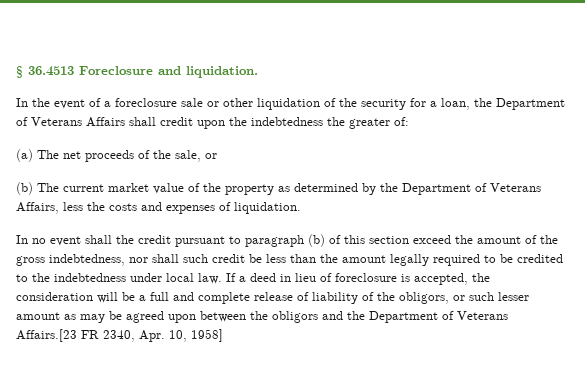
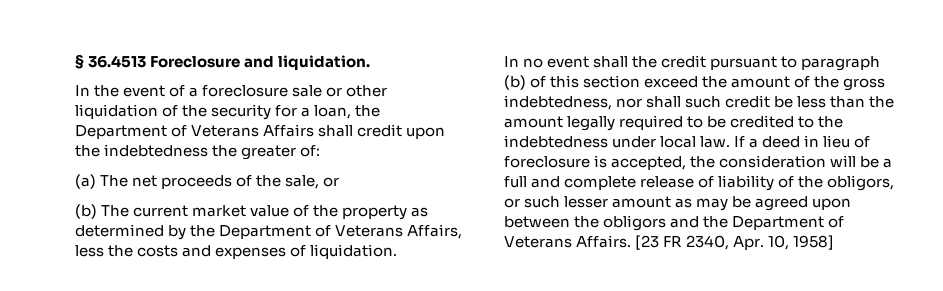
[16,329,77,342] Affairs.[23 -> [576,235,660,250] Affairs. [23

